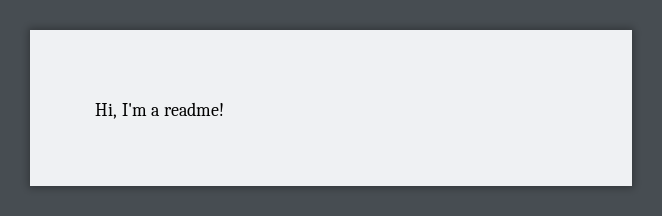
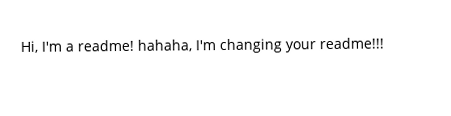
(225, 109) none -> [137,37,384,54] hahaha, I'm changing your readme!!!

